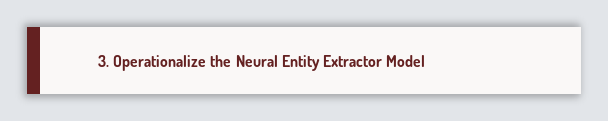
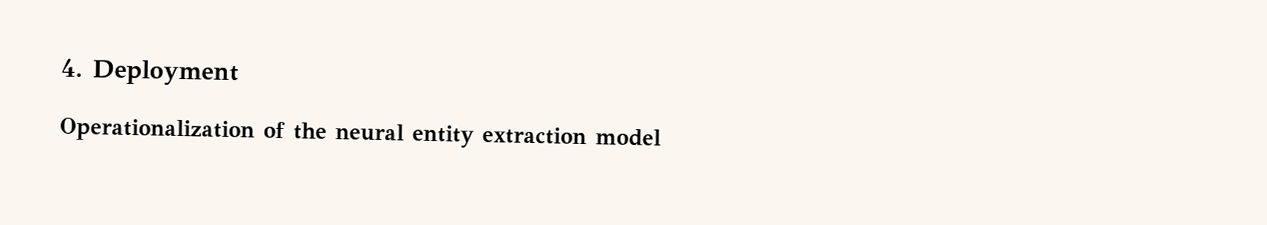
[98,55,426,71] 3. Operationalize the Neural Entity Extractor Model -> [60,58,239,88] [59,117,662,148] 4. Deployment // Operationalization of the neural entity extraction model

